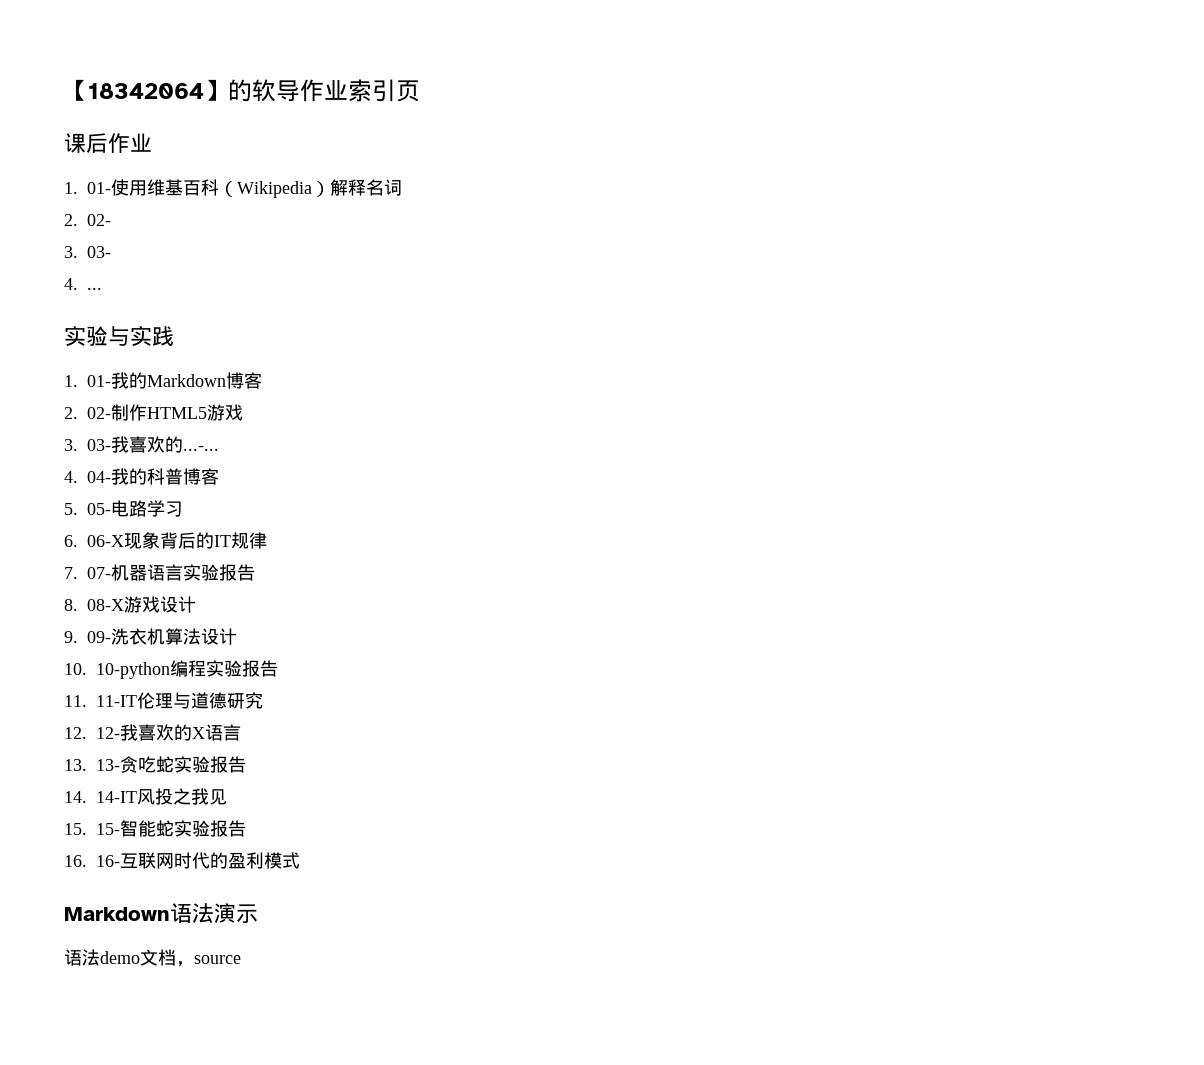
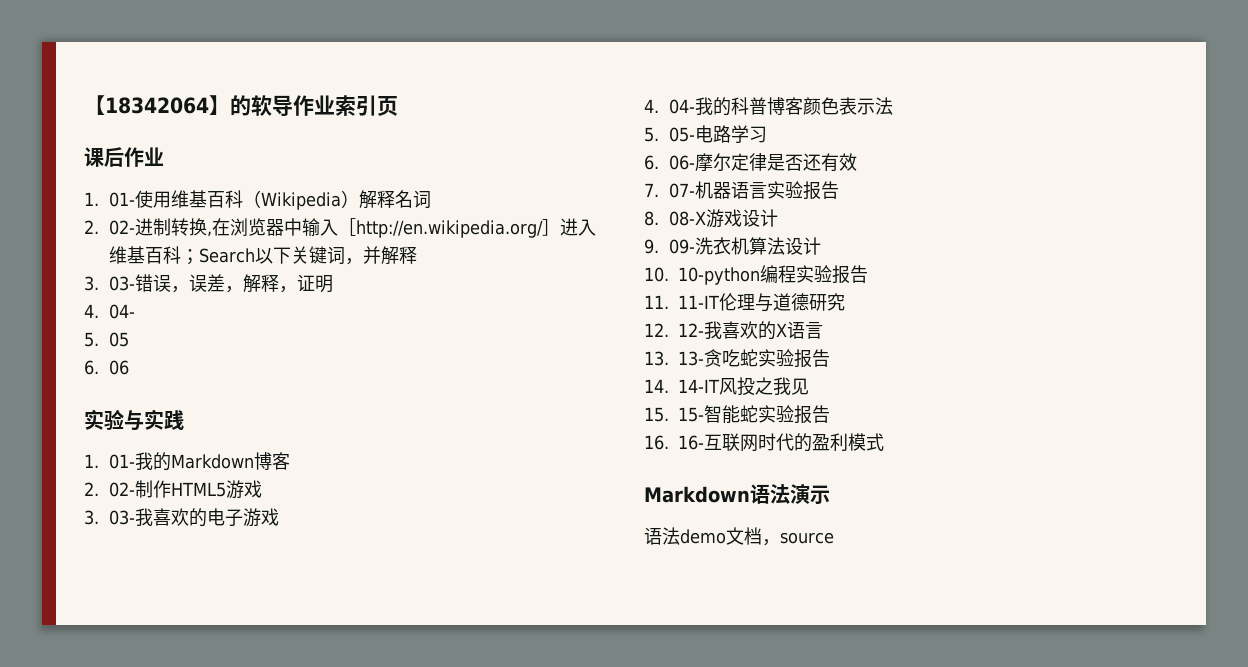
[64,246,111,258] [64,278,102,290] // 3. 03- // 4. ... -> [135,218,597,238] [109,246,418,265] [84,274,334,293] [84,304,136,319] [84,332,130,347] [84,360,130,375] 进制转换,在浏览器中输入［http://en.wikipedia.org/］进入维基百科；Search以下关键词，并解释 // 3. 03-错误，误差，解释，证明 // 4. 04- // 5. 05 // 6. 06
[183,446,219,451] ...-... -> [207,508,280,527] 电子游戏
(219, 476) none -> [803,97,894,115] 颜色表示法
[87,532,267,549] 06-X现象背后的IT规律 -> [669,153,858,172] 06-摩尔定律是否还有效

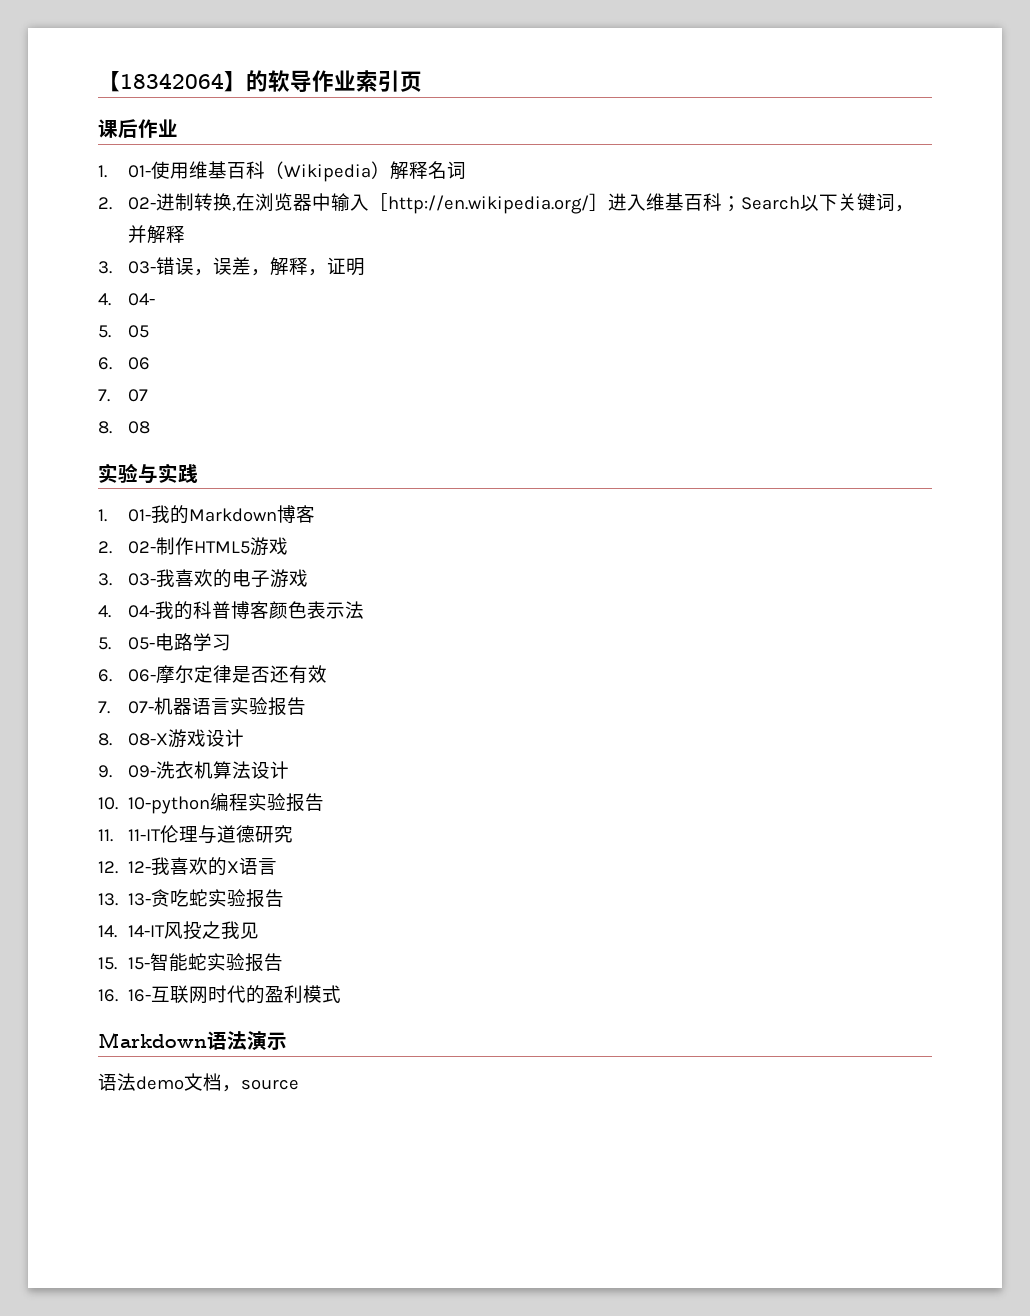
(130, 367) none -> [98,389,149,402] [98,421,151,434] // 7. 07 // 8. 08

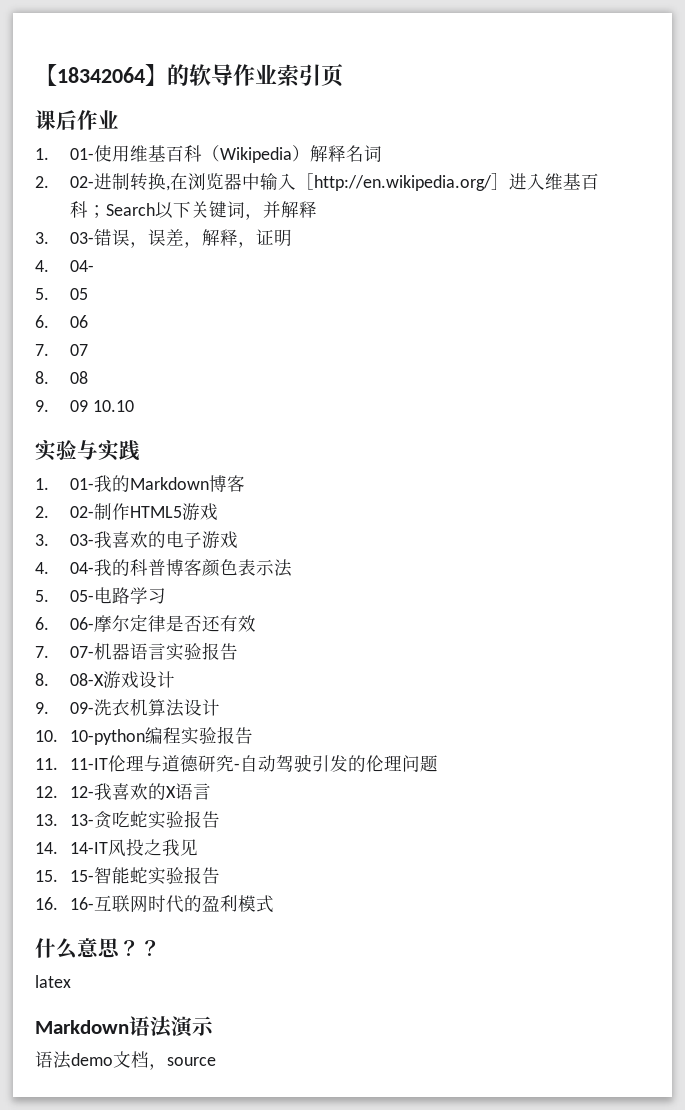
(151, 427) none -> [35,400,134,412] // 9. 09 10.10
(294, 834) none -> [233,754,438,772] -自动驾驶引发的伦理问题
(342, 994) none -> [35,938,161,960] [35,975,71,988] // 什么意思？？ // latex

